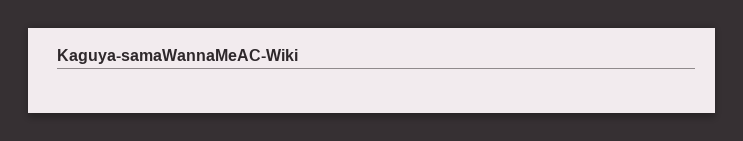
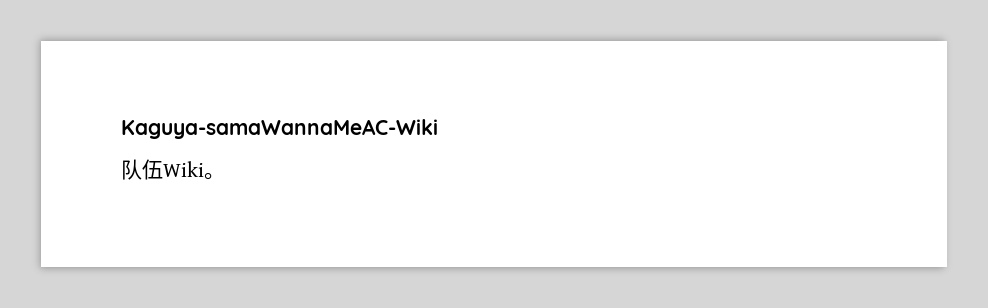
(298, 56) none -> [121,159,225,180] // 队伍Wiki。

